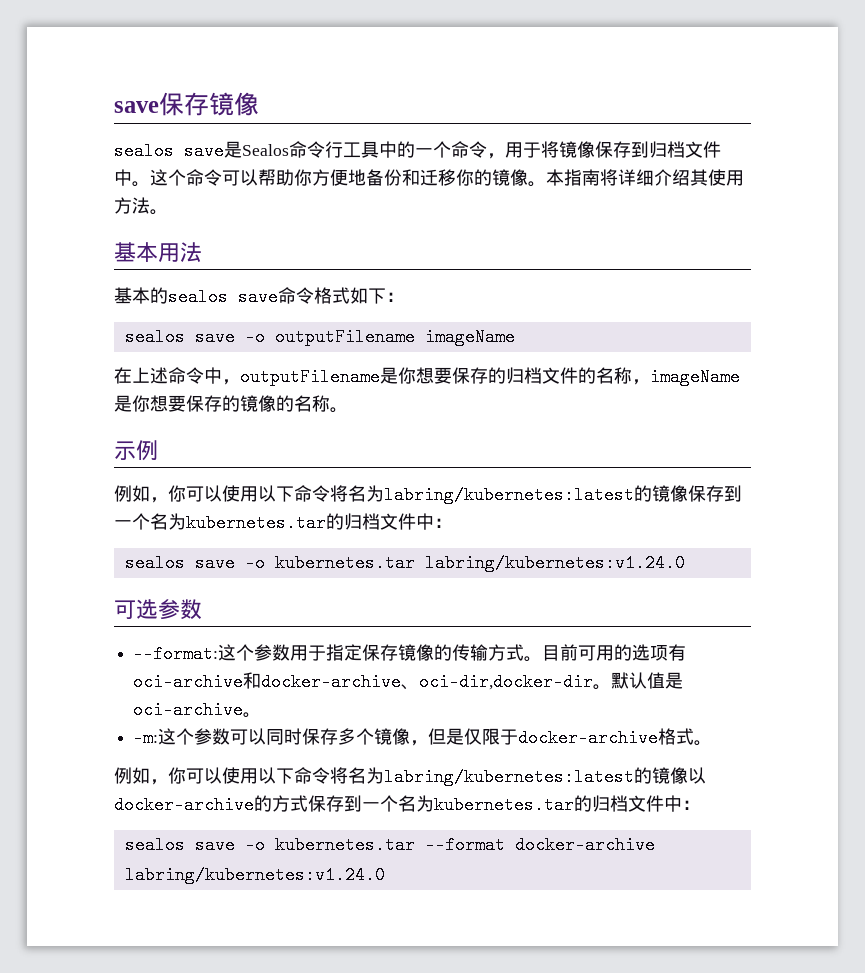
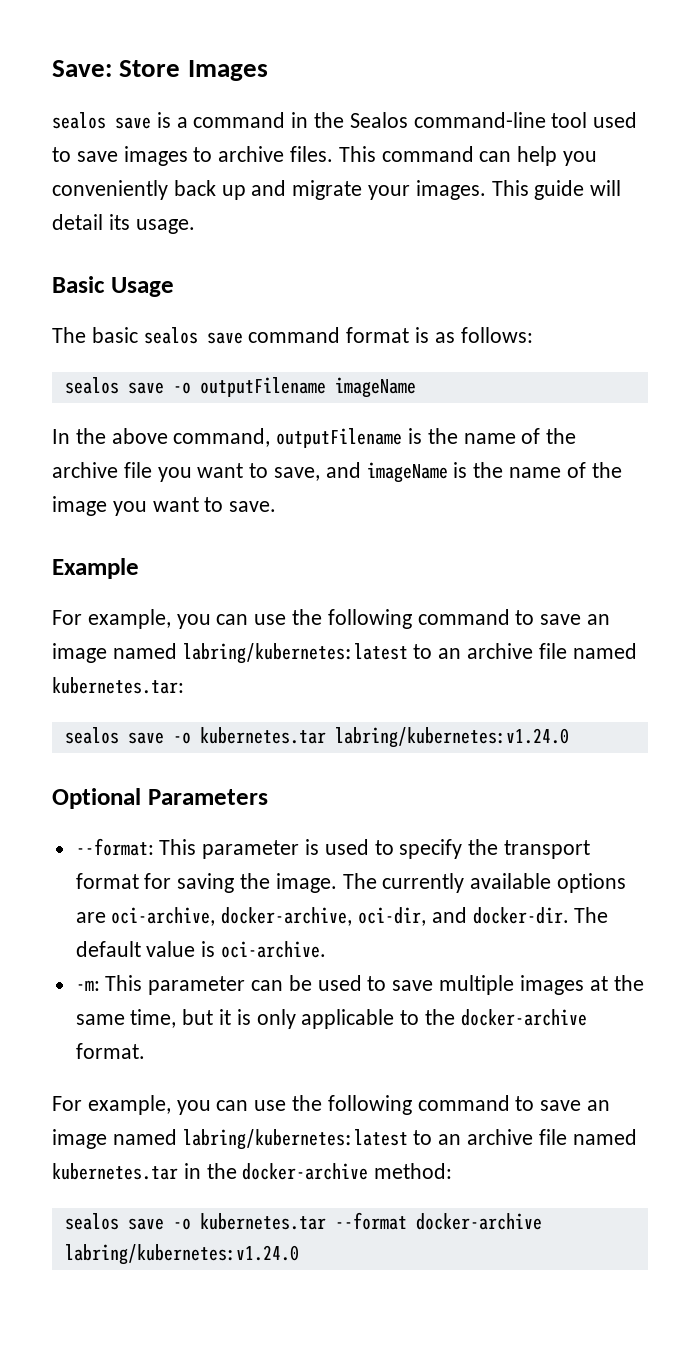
[114,92,259,116] [114,141,721,160] [114,169,744,187] [114,197,168,215] [114,242,202,262] [114,287,404,306] save保存镜像 // sealos save是Sealos命令行工具中的一个命令，用于将镜像保存到归档文件中。这个命令可以帮助你方便地备份和迁移你的镜像。本指南将详细介绍其使用方法。 // 基本用法 // 基本的sealos save命令格式如下： -> [52,60,268,81] [52,112,638,129] [52,146,598,166] [52,180,622,200] [52,214,195,234] [52,276,174,297] [52,327,533,344] Save: Store Images // sealos save is a command in the Sealos command-line tool used to save images to archive files. This command can help you conveniently back up and migrate your images. This guide will detail its usage. // Basic Usage // The basic sealos save command format is as follows:
[114,367,740,386] [114,395,348,413] [114,440,158,461] [114,485,742,504] [114,513,452,532] 在上述命令中，outputFilename是你想要保存的归档文件的名称，imageName是你想要保存的镜像的名称。 // 示例 // 例如，你可以使用以下命令将名为labring/kubernetes:latest的镜像保存到一个名为kubernetes.tar的归档文件中： -> [52,428,577,448] [52,462,622,483] [52,496,277,516] [52,558,139,579] [52,609,611,629] [52,643,637,664] [52,677,184,694] In the above command, outputFilename is the name of the archive file you want to save, and imageName is the name of the image you want to save. // Example // For example, you can use the following command to save an image named labring/kubernetes:latest to an archive file named kubernetes.tar:
[114,599,202,620] 可选参数 -> [52,788,268,809] Optional Parameters
[218,644,687,662] [133,672,684,691] [133,701,262,719] [133,728,713,747] [114,767,706,786] [114,795,700,814] 这个参数用于指定保存镜像的传输方式。目前可用的选项有oci-archive和docker-archive、oci-dir,docker-dir。默认值是oci-archive。 // -m:这个参数可以同时保存多个镜像，但是仅限于docker-archive格式。 // 例如，你可以使用以下命令将名为labring/kubernetes:latest的镜像以docker-archive的方式保存到一个名为kubernetes.tar的归档文件中： -> [159,839,591,859] [75,873,627,893] [75,907,609,926] [75,941,327,958] [75,975,644,995] [75,1009,587,1029] [75,1043,145,1059] [52,1095,611,1115] [52,1129,637,1150] [52,1163,453,1180] This parameter is used to specify the transport format for saving the image. The currently available options are oci-archive, docker-archive, oci-dir, and docker-dir. The default value is oci-archive. // -m: This parameter can be used to save multiple images at the same time, but it is only applicable to the docker-archive format. // For example, you can use the following command to save an image named labring/kubernetes:latest to an archive file named kubernetes.tar in the docker-archive method:

